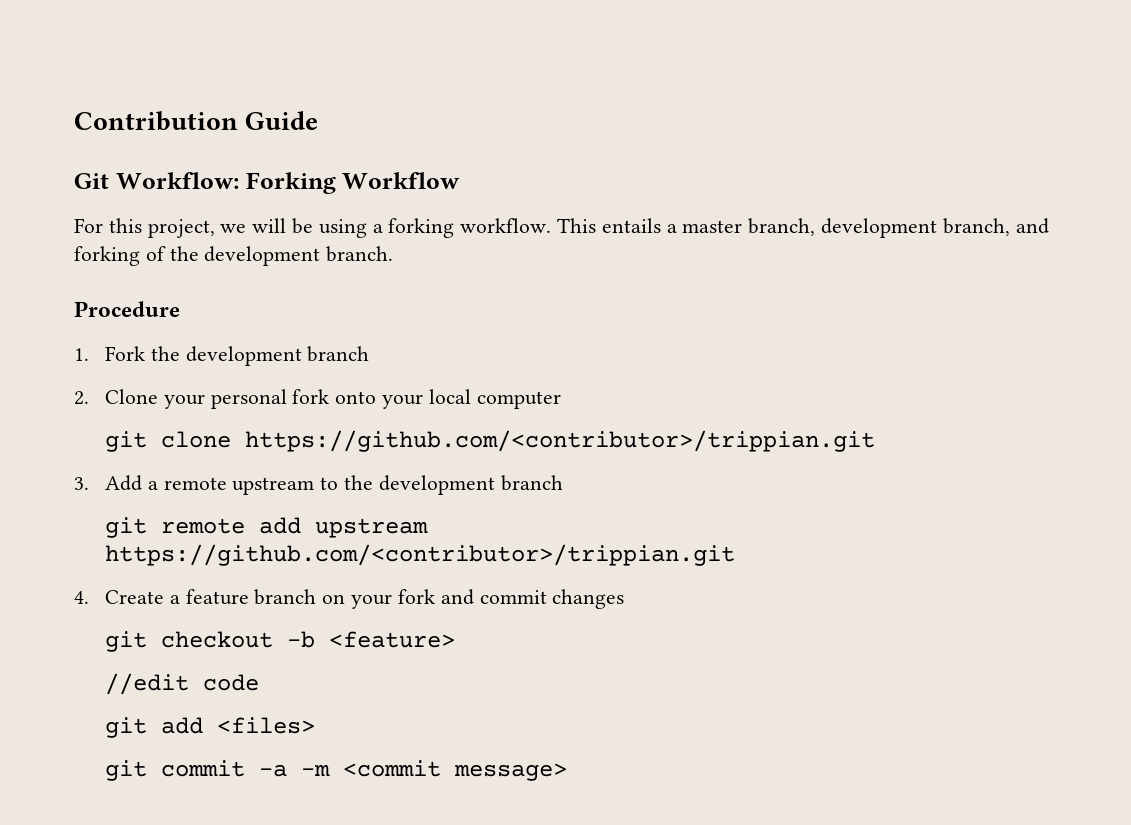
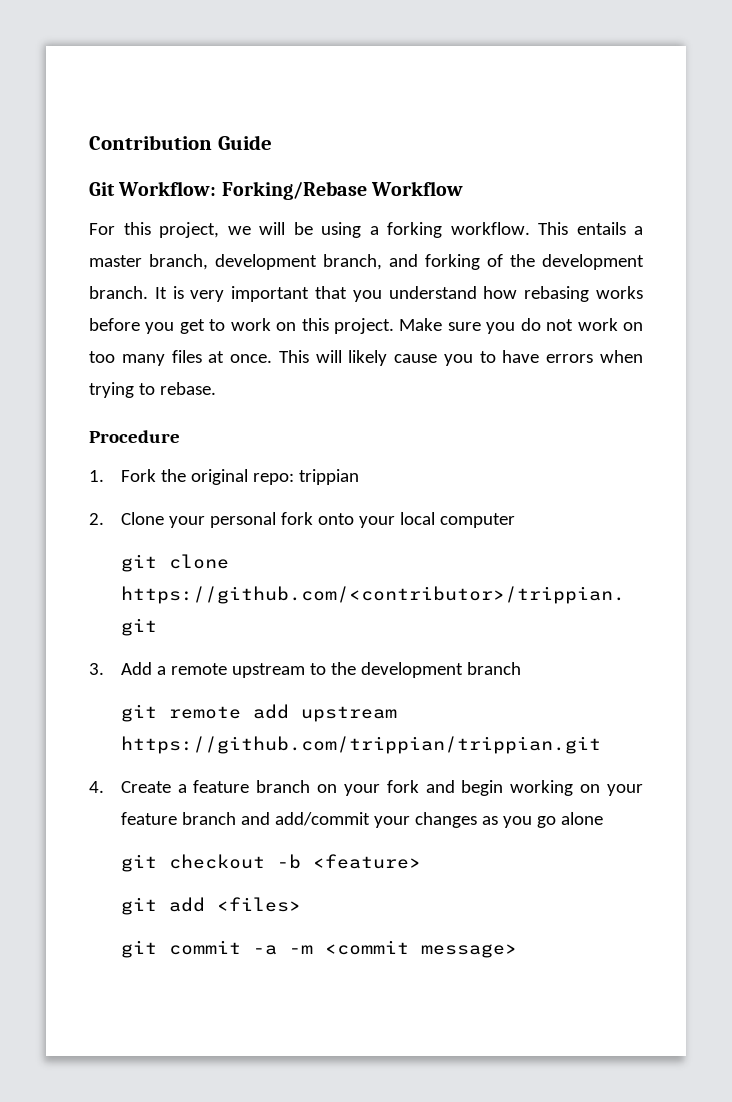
[245,172,336,194] Forking -> [221,181,367,200] Forking/Rebase
(394, 254) none -> [154,286,643,302] [89,318,644,334] [89,350,643,366] [89,382,216,398] It is very important that you understand how rebasing works before you get to work on this project. Make sure you do not work on too many files at once. This will likely cause you to have errors when trying to rebase.
[185,346,370,366] development branch -> [190,469,359,485] original repo: trippian
[105,544,736,566] https://github.com/<contributor>/trippian.git -> [120,736,601,754] https://github.com/trippian/trippian.git
[479,589,625,609] commit changes -> [461,780,644,796] [120,812,603,828] begin working on your feature branch and add/commit your changes as you go alone
[105,673,260,695] // //edit code -> (421, 861) none

